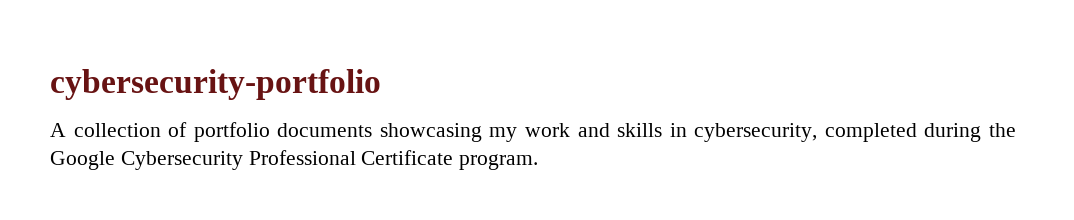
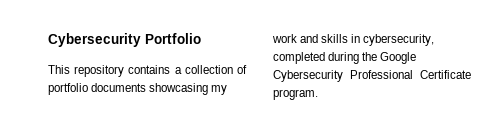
[50,69,381,100] [50,123,66,137] cybersecurity-portfolio // A -> [48,33,201,47] [48,65,182,77] Cybersecurity Portfolio // This repository contains a

